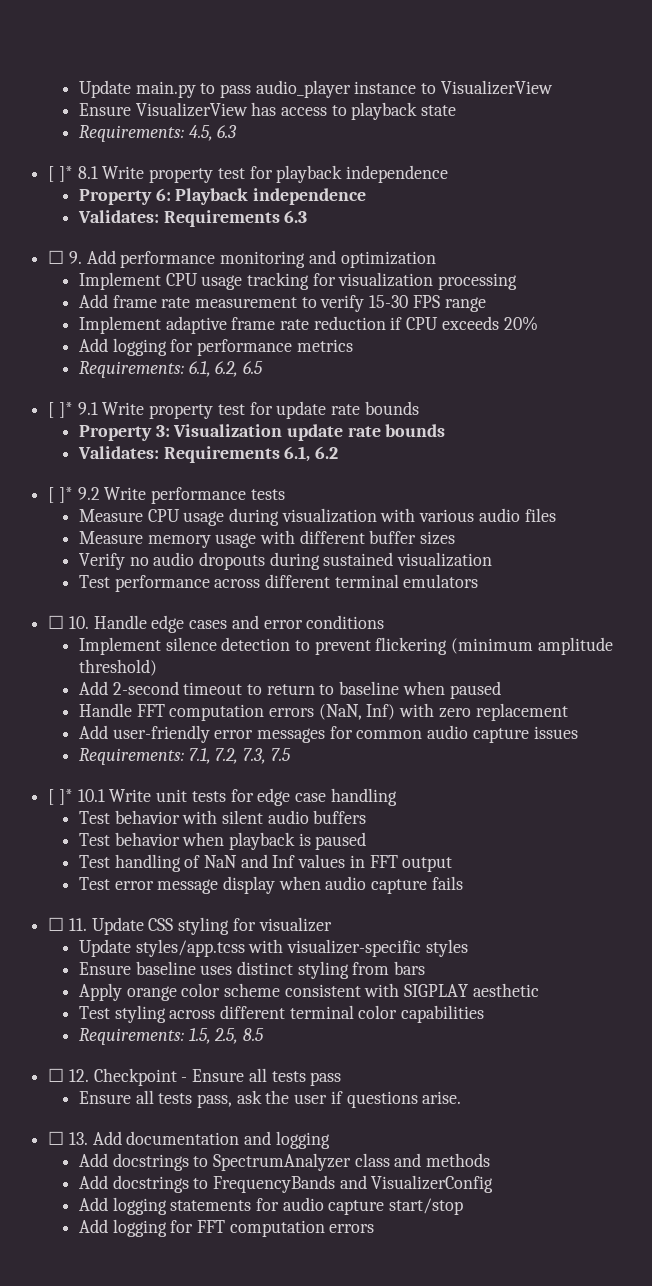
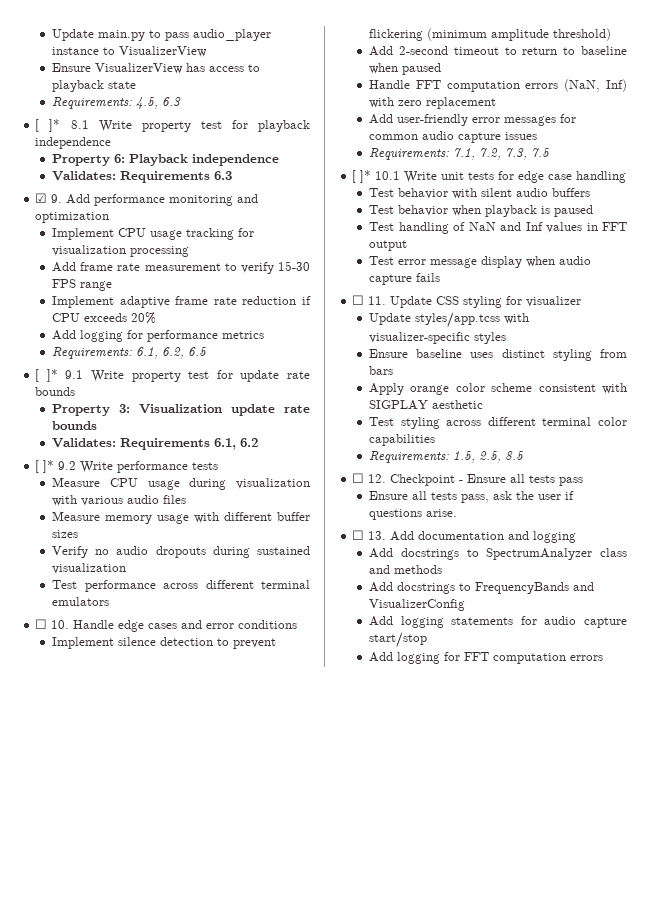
[48,250,65,264] ☐ -> [35,193,48,203] ☑

